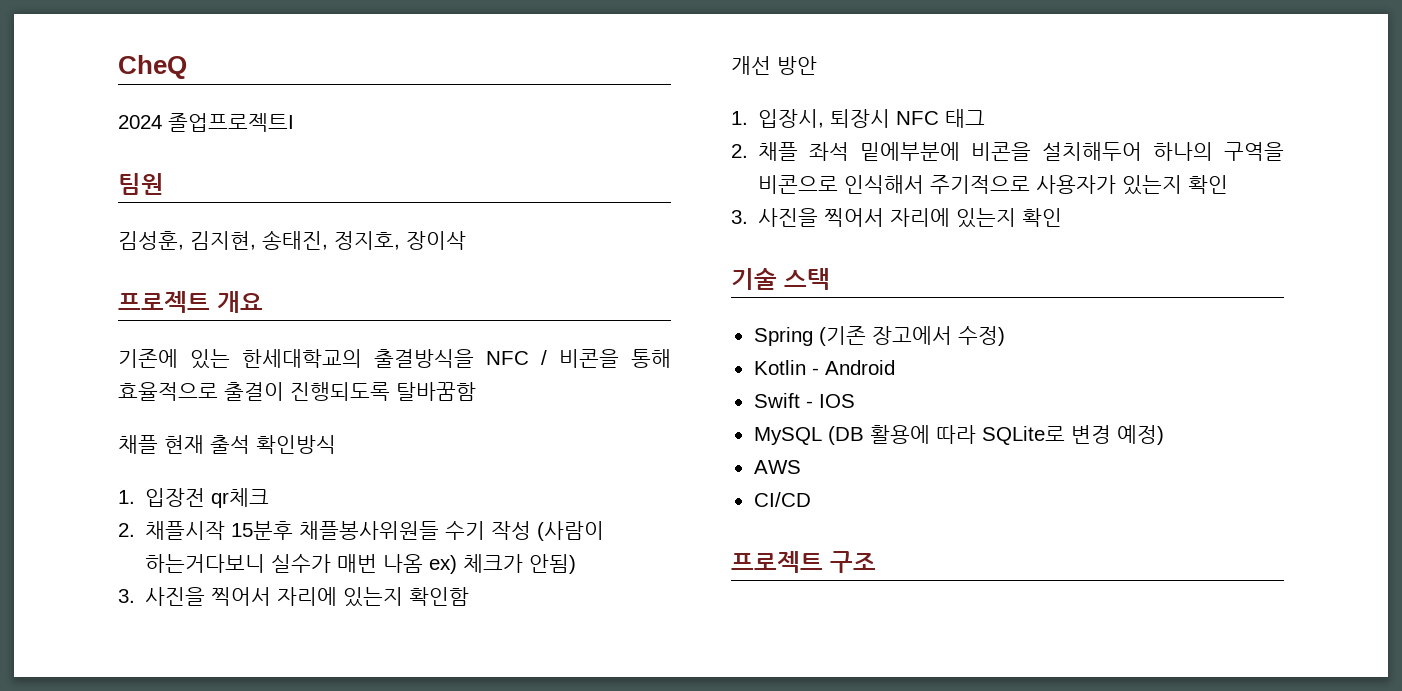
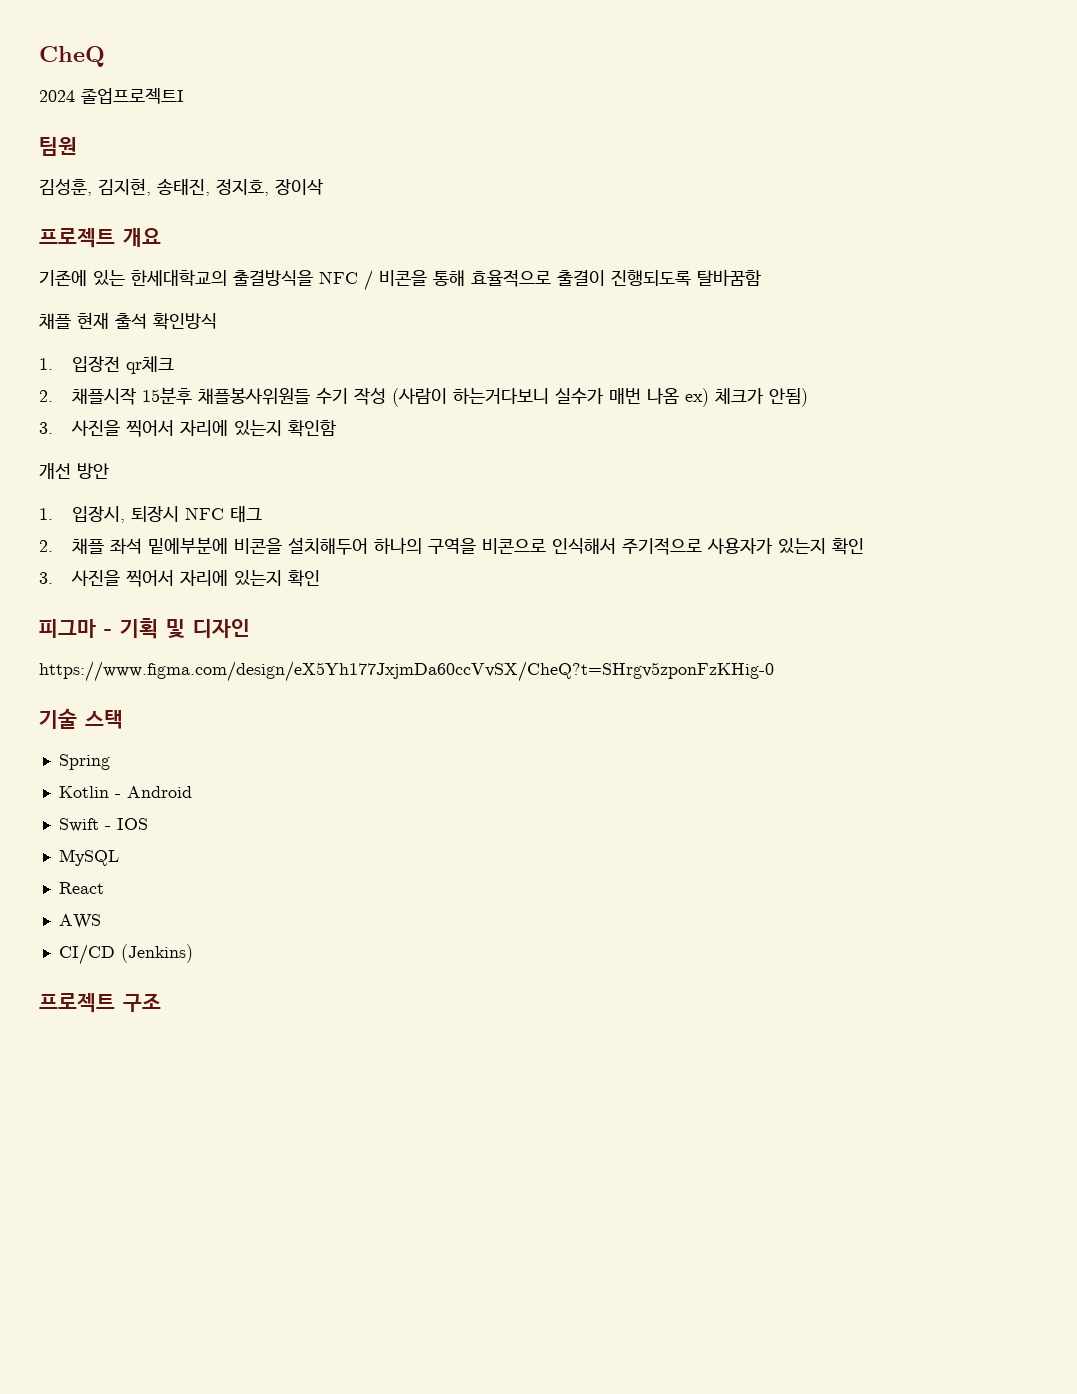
(1063, 217) none -> [39,618,250,639] [39,661,774,682] // 피그마 - 기획 및 디자인 // https://www.figma.com/design/eX5Yh177JxjmDa60ccVvSX/CheQ?t=SHrgv5zponFzKHig-0
[818,326,1005,346] (기존 장고에서 수정) -> (110, 762) none
[827,425,1164,445] (DB 활용에 따라 SQLite로 변경 예정) -> [58,882,104,894] // React
(811, 499) none -> [120,944,193,963] (Jenkins)

